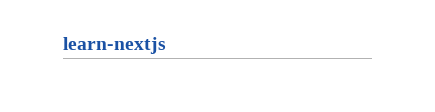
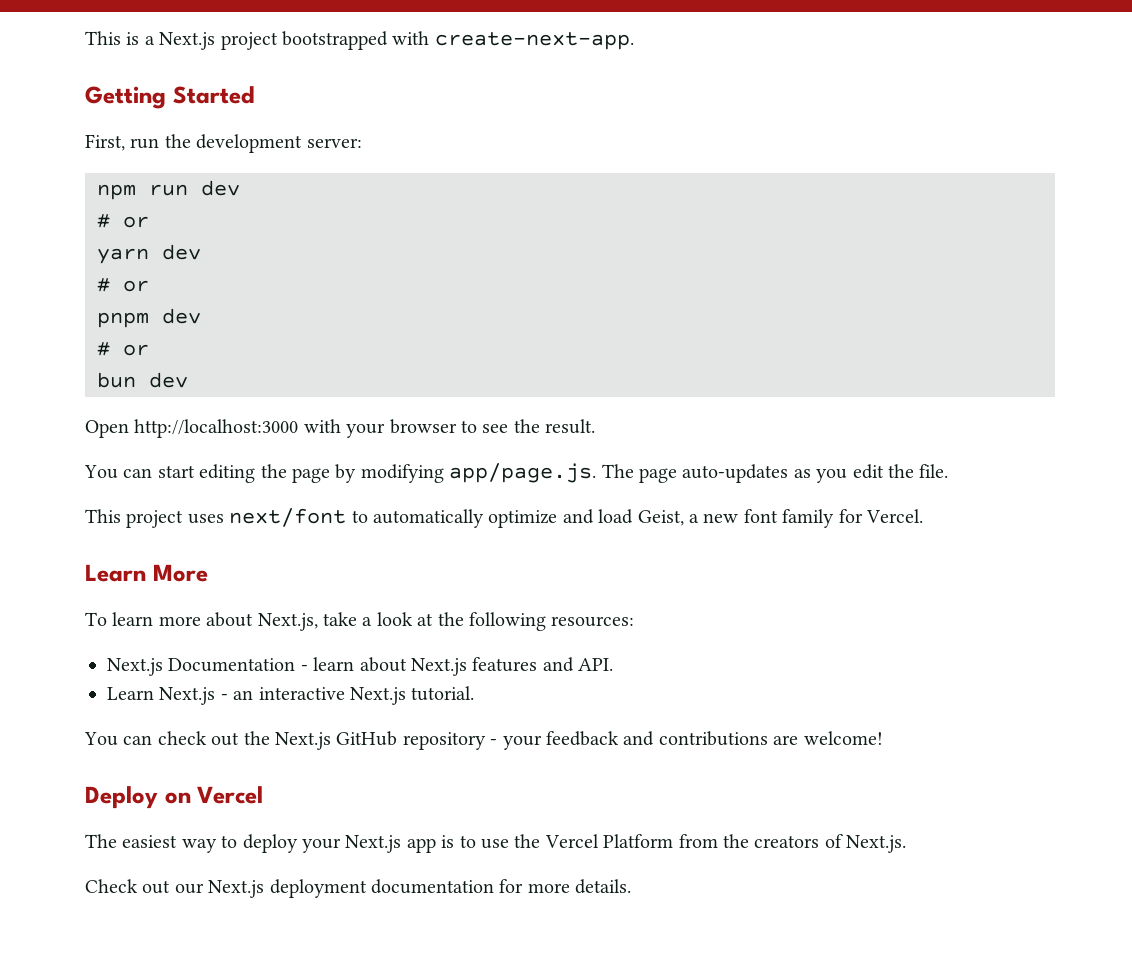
[63,37,166,54] learn-nextjs -> [85,31,634,50] [85,86,255,109] [85,134,362,153] [97,180,240,200] [97,214,149,228] [97,244,201,264] [97,278,149,292] [97,308,201,328] [97,342,149,356] [97,372,188,388] [85,419,596,438] [84,463,949,483] [85,508,923,528] [85,564,208,582] [85,612,635,631] [107,657,614,676] [107,686,475,705] [84,731,883,750] [85,786,264,809] [85,834,907,853] [85,879,632,898] This is a Next.js project bootstrapped with create-next-app. // Getting Started // First, run the development server: // npm run dev // # or // yarn dev // # or // pnpm dev // # or // bun dev // Open http://localhost:3000 with your browser to see the result. // You can start editing the page by modifying app/page.js. The page auto-updates as you edit the file. // This project uses next/font to automatically optimize and load Geist, a new font family for Vercel. // Learn More // To learn more about Next.js, take a look at the following resources: // Next.js Documentation - learn about Next.js features and API. // Learn Next.js - an interactive Next.js tutorial. // You can check out the Next.js GitHub repository - your feedback and contributions are welcome! // Deploy on Vercel // The easiest way to deploy your Next.js app is to use the Vercel Platform from the creators of Next.js. // Check out our Next.js deployment documentation for more details.

